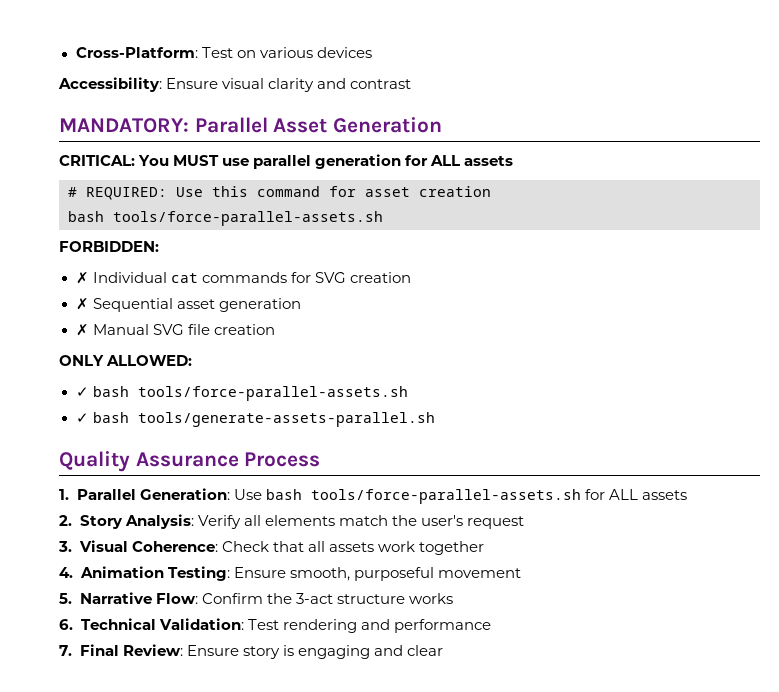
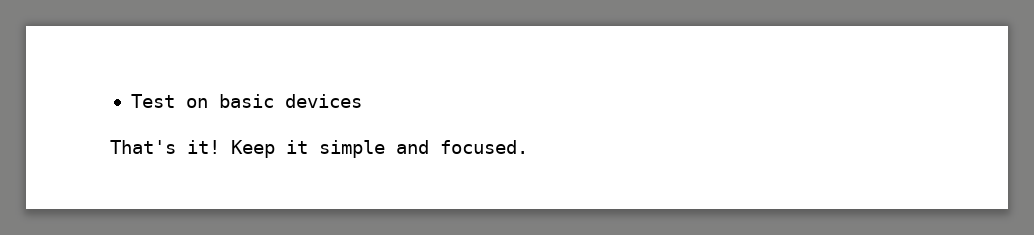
[75,47,198,58] Cross-Platform: -> (130, 101) none
[259,47,313,58] various -> [218,94,274,108] basic
[58,77,412,92] [59,117,443,133] [59,154,514,169] [68,186,491,200] [68,211,383,226] [59,241,159,252] [75,272,411,284] [75,298,301,312] [75,324,275,336] [59,355,193,366] [75,386,408,401] [75,412,435,427] [59,451,321,472] [59,488,687,504] [59,514,524,529] [58,540,484,555] [59,566,521,581] [59,592,453,604] [59,618,491,633] [59,644,443,659] Accessibility: Ensure visual clarity and contrast // MANDATORY: Parallel Asset Generation // CRITICAL: You MUST use parallel generation for ALL assets // # REQUIRED: Use this command for asset creation // bash tools/force-parallel-assets.sh // FORBIDDEN: // ✗ Individual cat commands for SVG creation // ✗ Sequential asset generation // ✗ Manual SVG file creation // ONLY ALLOWED: // ✓ bash tools/force-parallel-assets.sh // ✓ bash tools/generate-assets-parallel.sh // Quality Assurance Process // 1. Parallel Generation: Use bash tools/force-parallel-assets.sh for ALL assets // 2. Story Analysis: Verify all elements match the user's request // 3. Visual Coherence: Check that all assets work together // 4. Animation Testing: Ensure smooth, purposeful movement // 5. Narrative Flow: Confirm the 3-act structure works // 6. Technical Validation: Test rendering and performance // 7. Final Review: Ensure story is engaging and clear -> [110,140,528,158] That's it! Keep it simple and focused.

